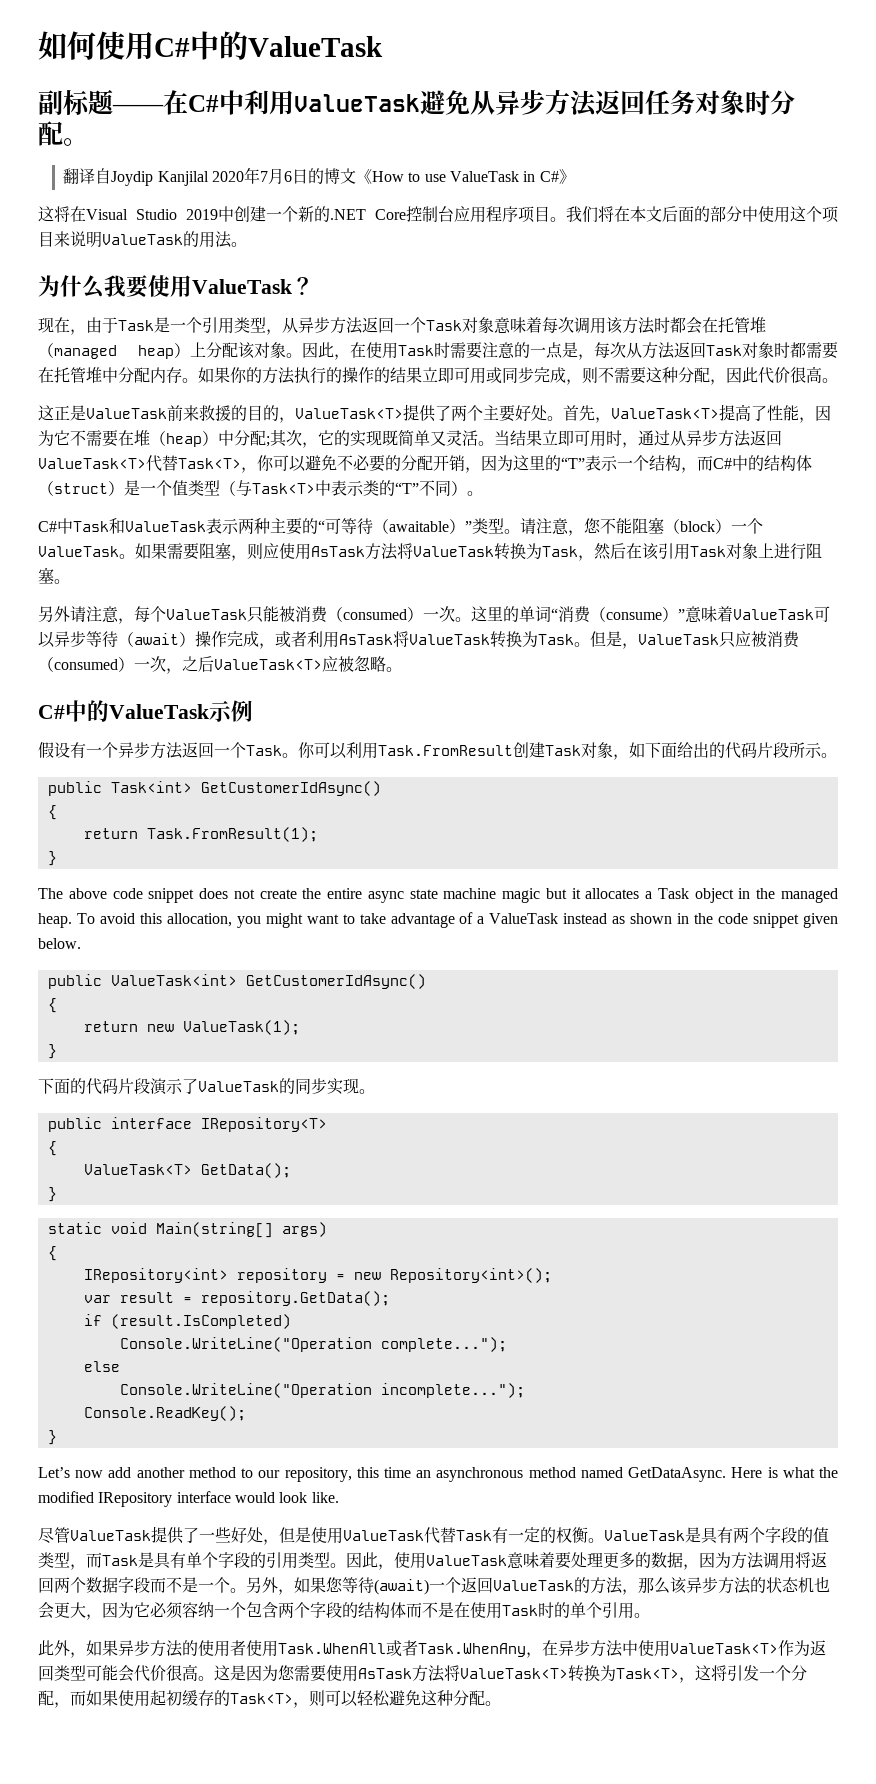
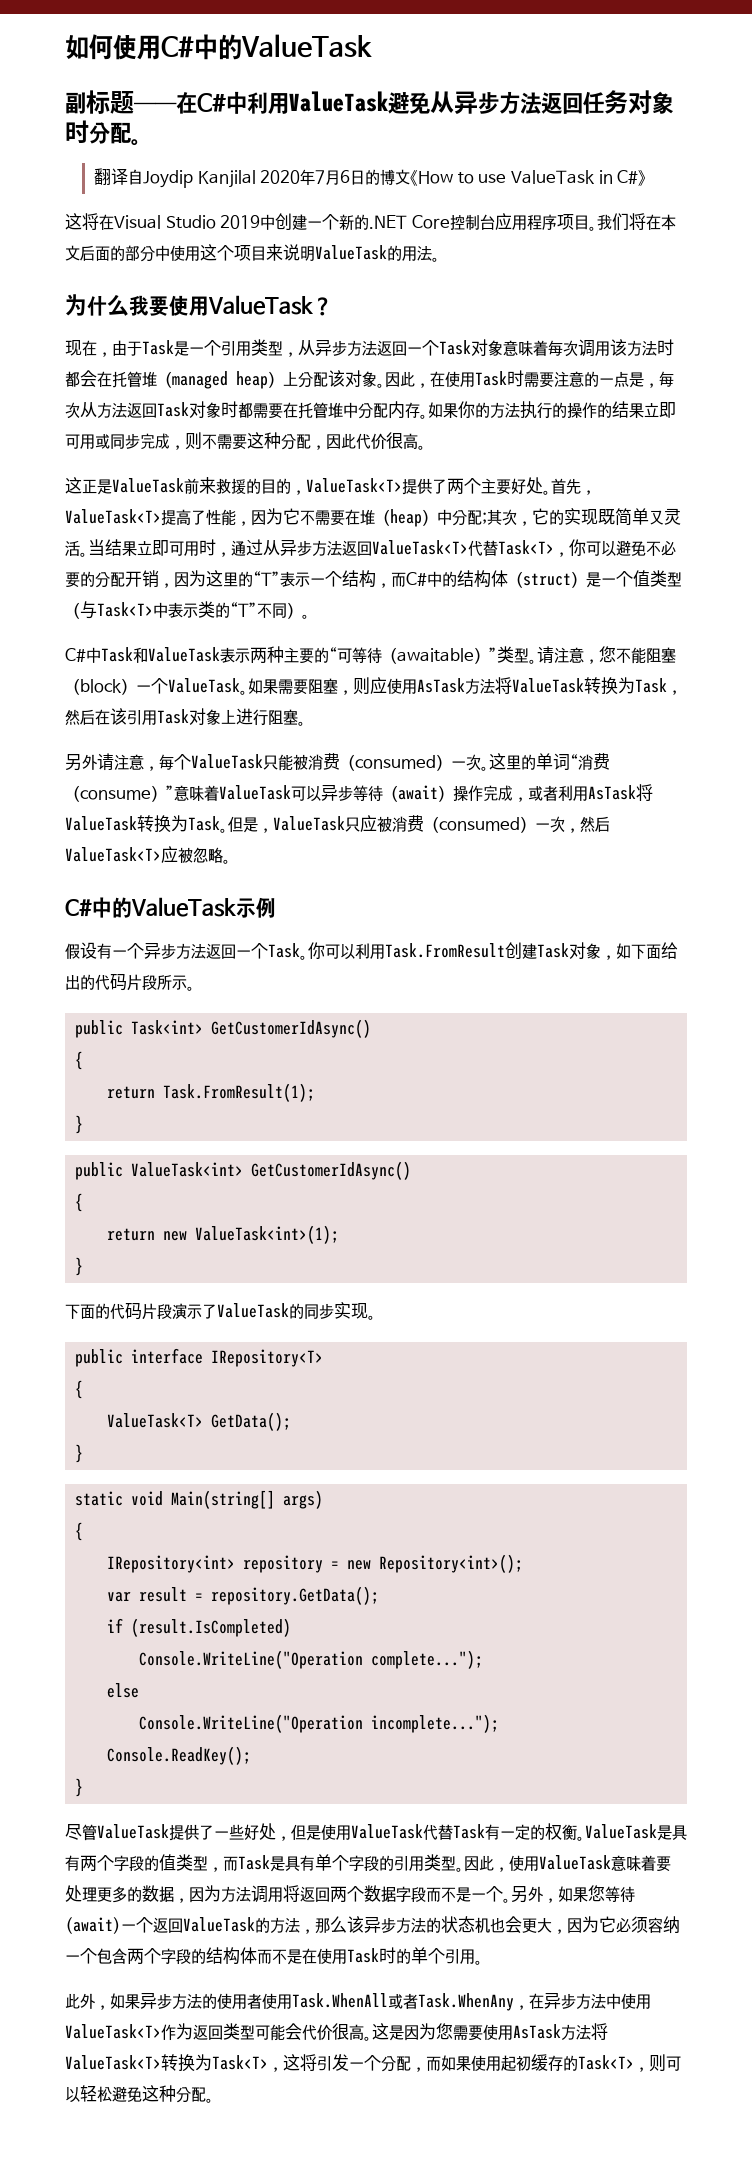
[182,656,198,672] 之 -> [580,816,595,833] 然
[38,888,839,903] [38,912,839,928] [38,938,81,949] // The above code snippet does not create the entire async state machine magic but it allocates a Task object in the managed heap. To avoid this allocation, you might want to take advantage of a ValueTask instead as shown in the code snippet given below. -> (84, 1124) none
[182,1020,300,1035] ValueTask(1); -> [195,1225,340,1244] ValueTask<int>(1);
[38,1467,838,1482] [38,1491,339,1507] // Let’s now add another method to our repository, this time an asynchronous method named GetDataAsync. Here is what the modified IRepository interface would look like. -> (84, 1787) none

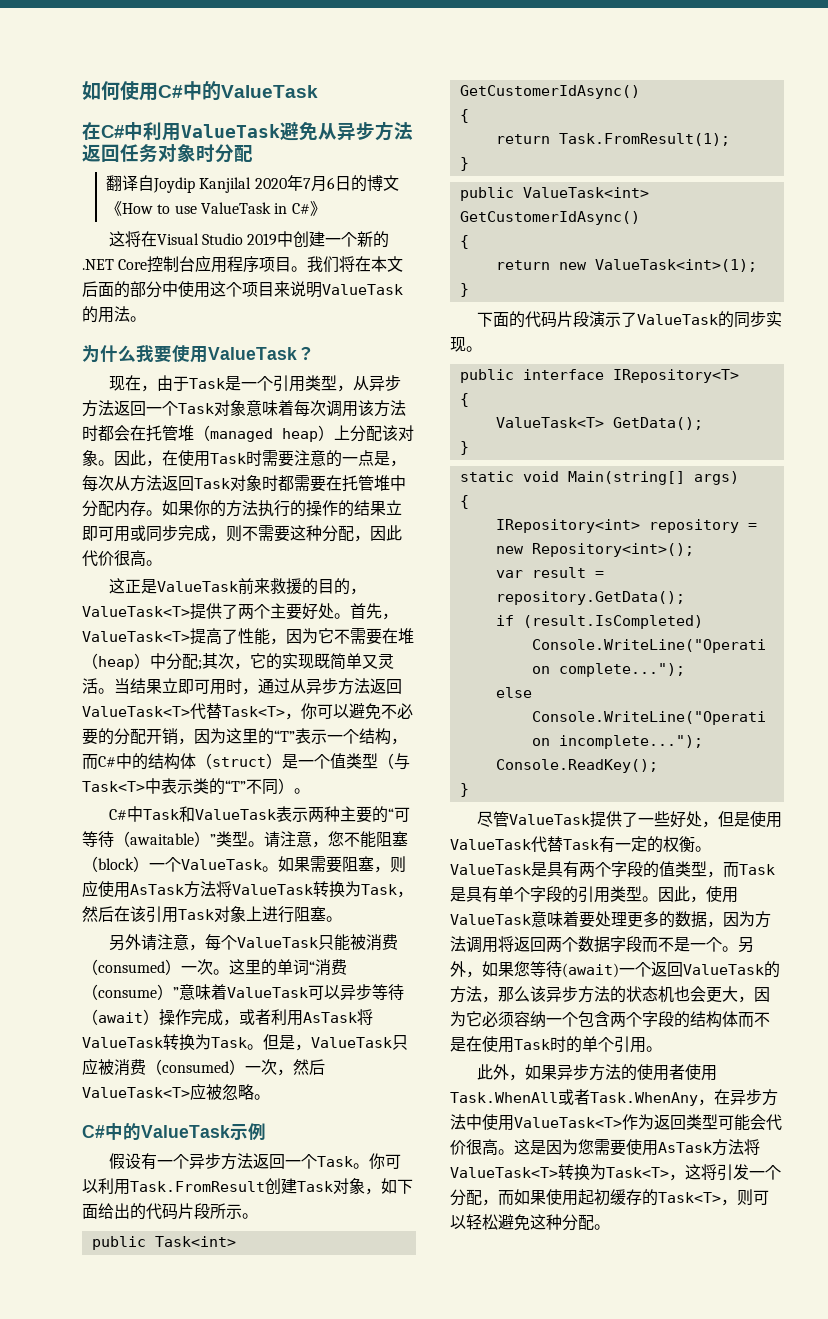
[65,90,177,114] 副标题—— -> (318, 91) none
[131,139,142,146] 。 -> (253, 153) none

